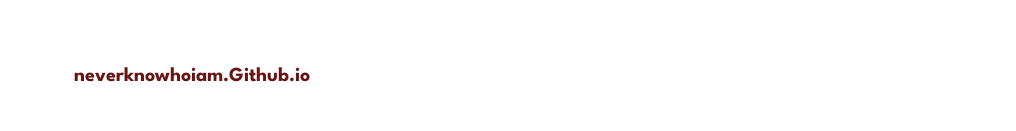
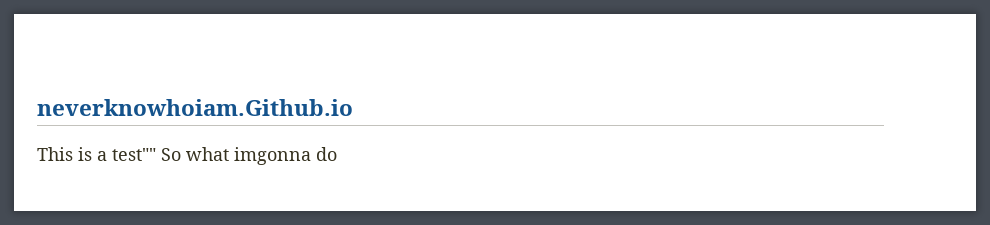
(310, 74) none -> [37,147,337,165] // This is a test"" So what imgonna do

